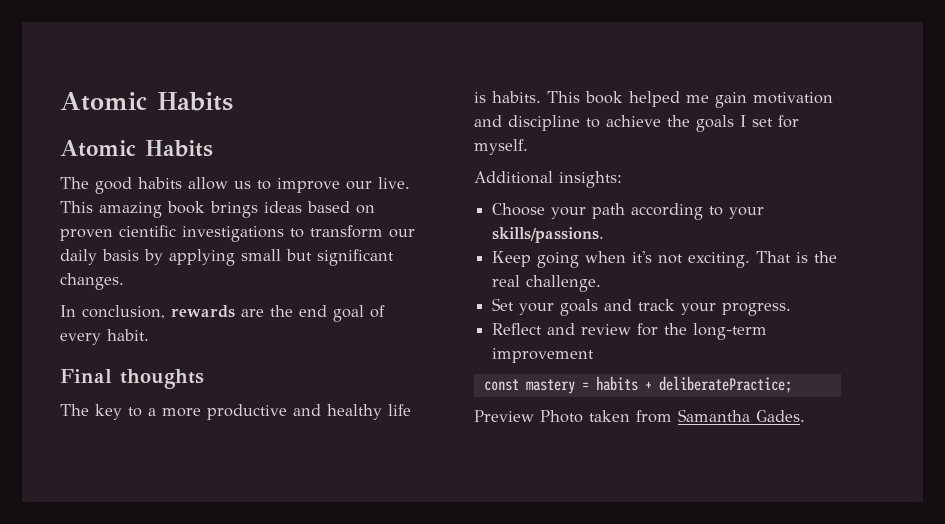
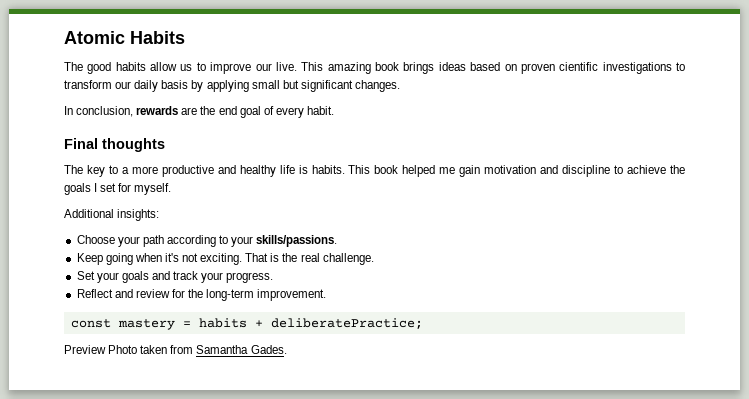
[60,92,233,111] [60,140,213,157] Atomic Habits // Atomic Habits -> [64,31,185,44] Atomic Habits
[492,348,595,363] improvement -> [257,289,327,301] improvement.

